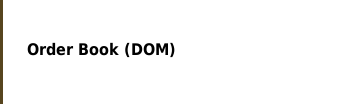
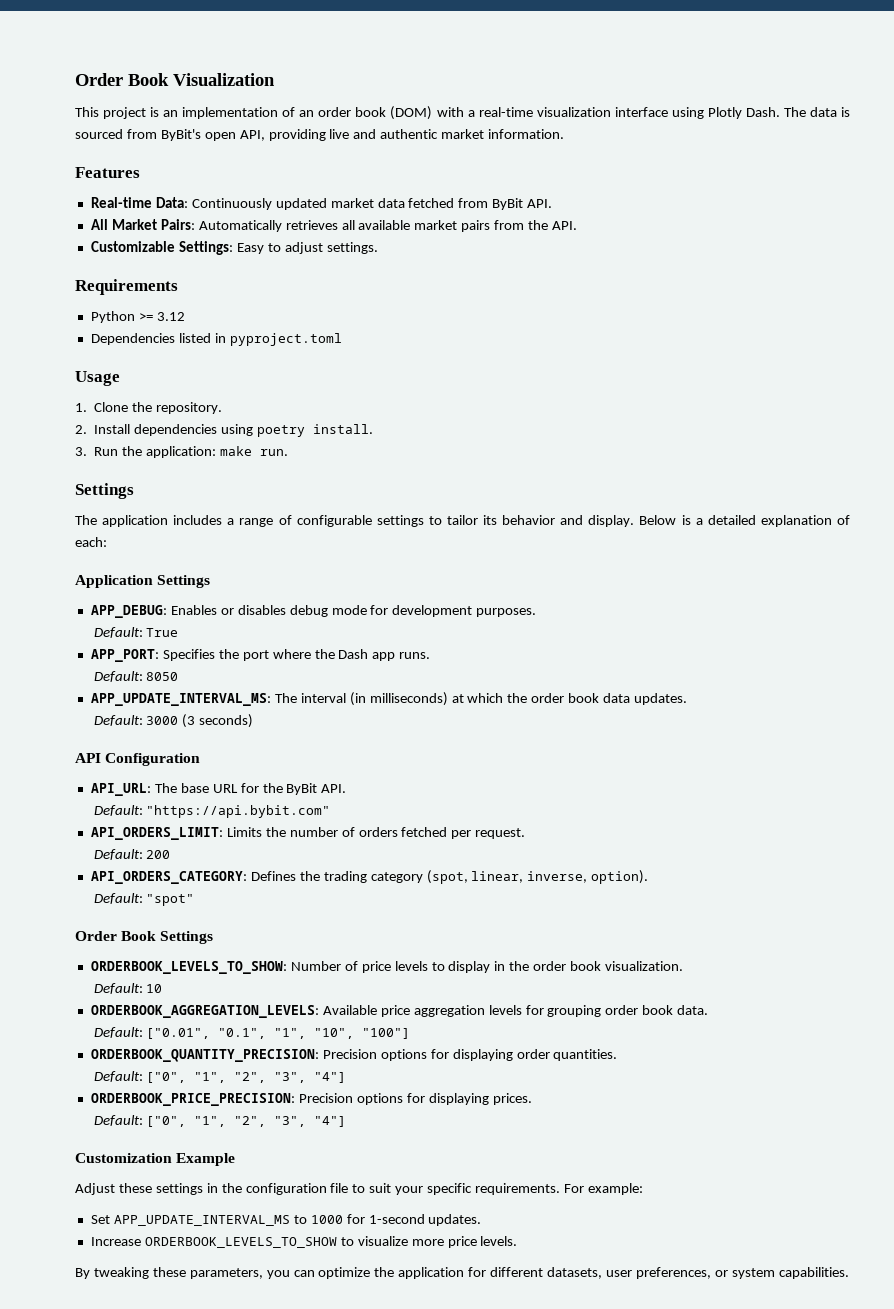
[27,42,176,58] Order Book (DOM) -> [75,73,275,86] [75,106,850,120] [75,129,565,141] [75,167,140,178] [90,197,553,210] [90,219,578,232] [90,241,378,255] [75,279,178,295] [90,311,185,323] [90,333,342,346] [75,371,120,386] [75,402,223,414] [75,424,373,437] [75,446,288,458] [75,483,134,499] [75,515,850,527] [75,537,107,547] [75,575,211,588] [90,605,537,618] [93,627,179,638] [90,649,431,662] [93,671,179,682] [90,692,688,706] [93,714,254,728] [75,753,201,766] [90,783,347,796] [93,805,331,818] [90,827,526,840] [93,849,171,860] [90,870,649,884] [93,893,195,906] [75,931,214,944] [90,961,684,974] [93,983,163,994] [90,1005,709,1018] [93,1027,411,1039] [90,1049,618,1062] [93,1071,347,1083] [90,1093,532,1106] [93,1115,347,1127] [75,1153,236,1166] [75,1183,643,1195] [90,1214,482,1226] [90,1236,518,1248] [75,1267,849,1279] Order Book Visualization // This project is an implementation of an order book (DOM) with a real-time visualization interface using Plotly Dash. The data is sourced from ByBit's open API, providing live and authentic market information. // Features // Real-time Data: Continuously updated market data fetched from ByBit API. // All Market Pairs: Automatically retrieves all available market pairs from the API. // Customizable Settings: Easy to adjust settings. // Requirements // Python >= 3.12 // Dependencies listed in pyproject.toml // Usage // 1. Clone the repository. // 2. Install dependencies using poetry install. // 3. Run the application: make run. // Settings // The application includes a range of configurable settings to tailor its behavior and display. Below is a detailed explanation of each: // Application Settings // APP_DEBUG: Enables or disables debug mode for development purposes. // Default: True // APP_PORT: Specifies the port where the Dash app runs. // Default: 8050 // APP_UPDATE_INTERVAL_MS: The interval (in milliseconds) at which the order book data updates. // Default: 3000 (3 seconds) // API Configuration // API_URL: The base URL for the ByBit API. // Default: "https://api.bybit.com" // API_ORDERS_LIMIT: Limits the number of orders fetched per request. // Default: 200 // API_ORDERS_CATEGORY: Defines the trading category (spot, linear, inverse, option). // Default: "spot" // Order Book Settings // ORDERBOOK_LEVELS_TO_SHOW: Number of price levels to display in the order book visualization. // Default: 10 // ORDERBOOK_AGGREGATION_LEVELS: Available price aggregation levels for grouping order book data. // Default: ["0.01", "0.1", "1", "10", "100"] // ORDERBOOK_QUANTITY_PRECISION: Precision options for displaying order quantities. // Default: ["0", "1", "2", "3", "4"] // ORDERBOOK_PRICE_PRECISION: Precision options for displaying prices. // Default: ["0", "1", "2", "3", "4"] // Customization Example // Adjust these settings in the configuration file to suit your specific requirements. For example: // Set APP_UPDATE_INTERVAL_MS to 1000 for 1-second updates. // Increase ORDERBOOK_LEVELS_TO_SHOW to visualize more price levels. // By tweaking these parameters, you can optimize the application for different datasets, user preferences, or system capabilities.

